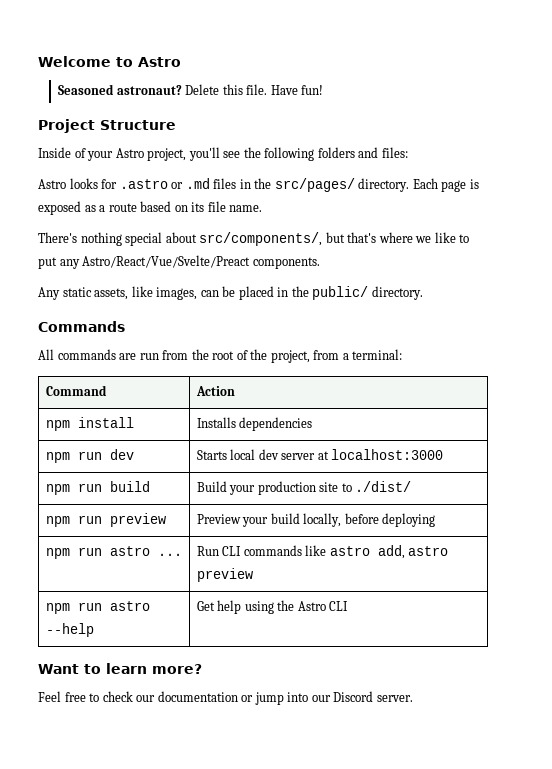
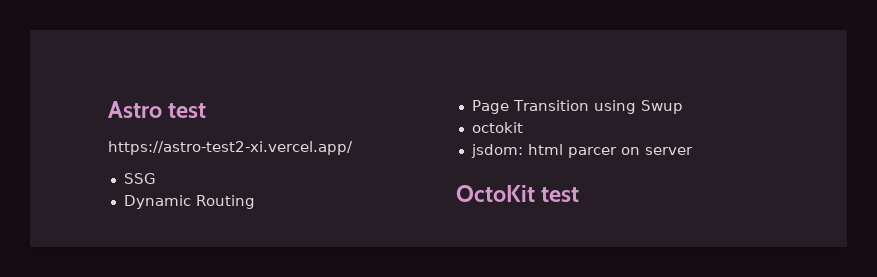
[38,56,181,67] [58,84,324,95] [38,119,176,133] [38,147,408,161] [38,178,479,192] [38,201,263,215] [38,232,470,246] [38,255,320,269] [38,286,423,300] [38,321,125,332] [38,349,403,363] [45,385,107,396] [195,386,235,396] [45,417,134,431] [196,417,313,431] [45,449,134,463] [196,449,444,460] [45,481,150,495] [196,481,412,495] [45,513,166,527] [196,513,436,527] [45,546,182,559] [196,545,449,559] [196,568,253,582] [45,601,150,614] [45,623,94,637] [196,600,349,614] [38,663,202,674] [38,691,413,705] Welcome to Astro // Seasoned astronaut? Delete this file. Have fun! // Project Structure // Inside of your Astro project, you'll see the following folders and files: // Astro looks for .astro or .md files in the src/pages/ directory. Each page is exposed as a route based on its file name. // There's nothing special about src/components/, but that's where we like to put any Astro/React/Vue/Svelte/Preact components. // Any static assets, like images, can be placed in the public/ directory. // Commands // All commands are run from the root of the project, from a terminal: // Command | Action // npm install | Installs dependencies // npm run dev | Starts local dev server at localhost:3000 // npm run build | Build your production site to ./dist/ // npm run preview | Preview your build locally, before deploying // npm run astro ... | Run CLI commands like astro add, astro preview // npm run astro --help | Get help using the Astro CLI // Want to learn more? // Feel free to check our documentation or jump into our Discord server. -> [108,101,207,118] [108,141,353,155] [123,173,156,184] [123,195,255,209] [471,100,683,114] [471,122,523,133] [470,144,693,158] [456,185,580,202] Astro test // https://astro-test2-xi.vercel.app/ // SSG // Dynamic Routing // Page Transition using Swup // octokit // jsdom: html parcer on server // OctoKit test

